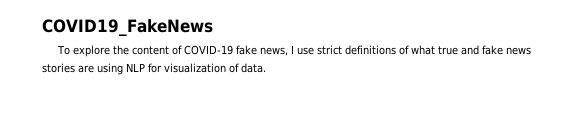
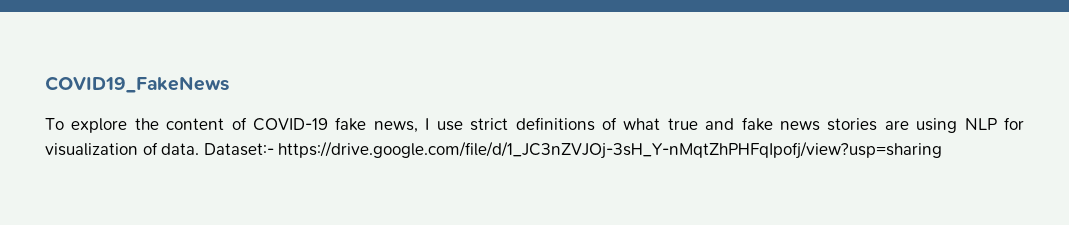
(266, 68) none -> [203,141,943,159] Dataset:- https://drive.google.com/file/d/1_JC3nZVJOj-3sH_Y-nMqtZhPHFqIpofj/view?usp=sharing

